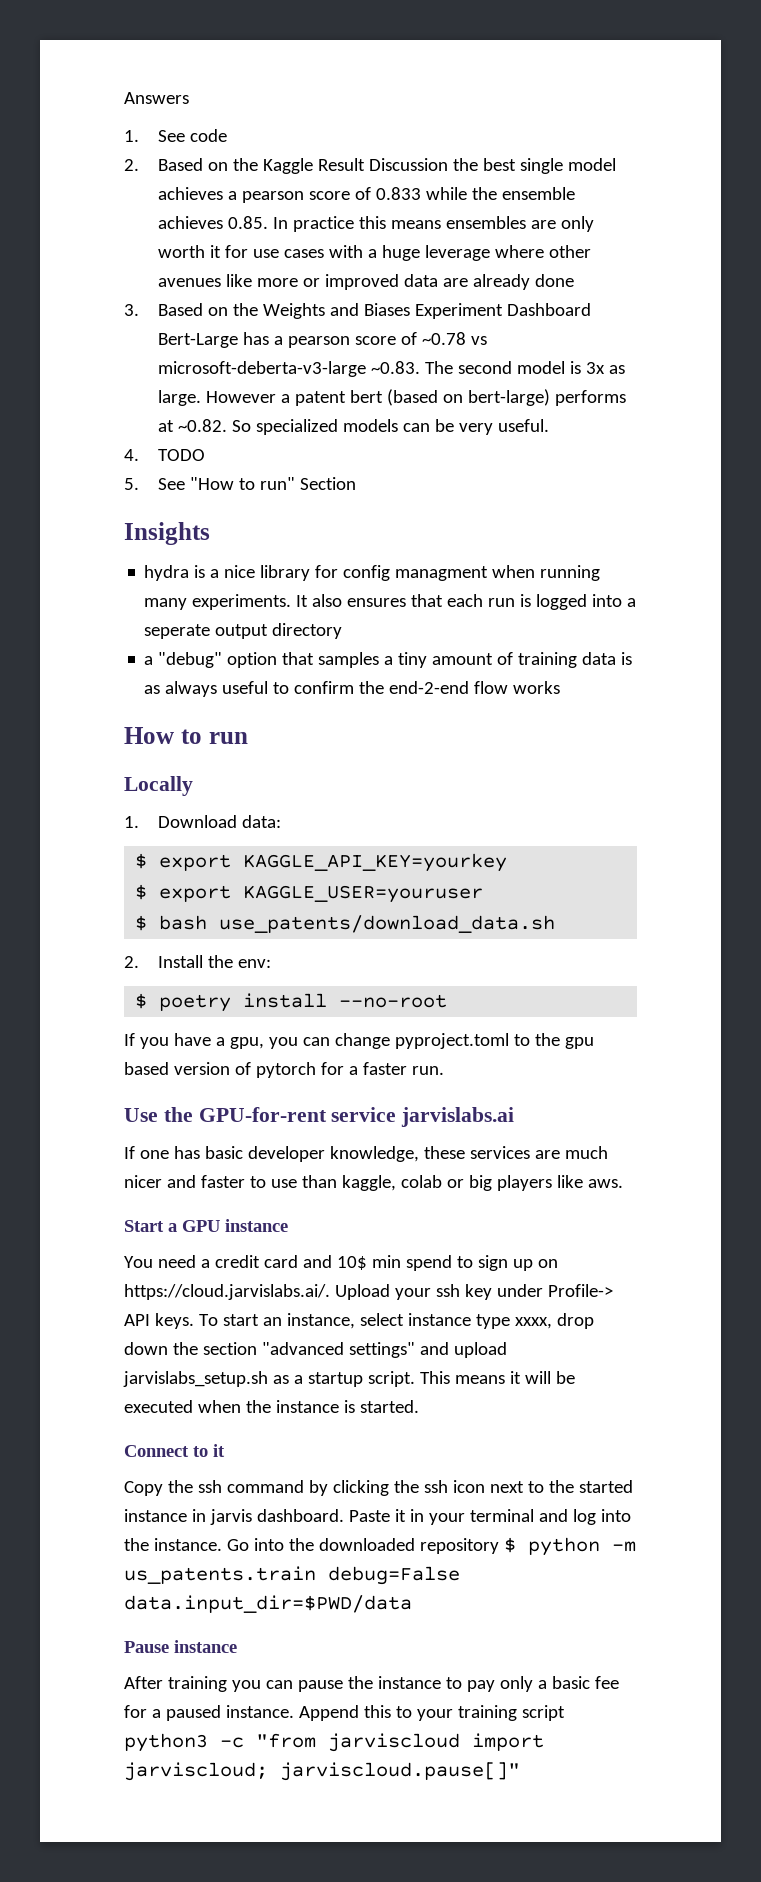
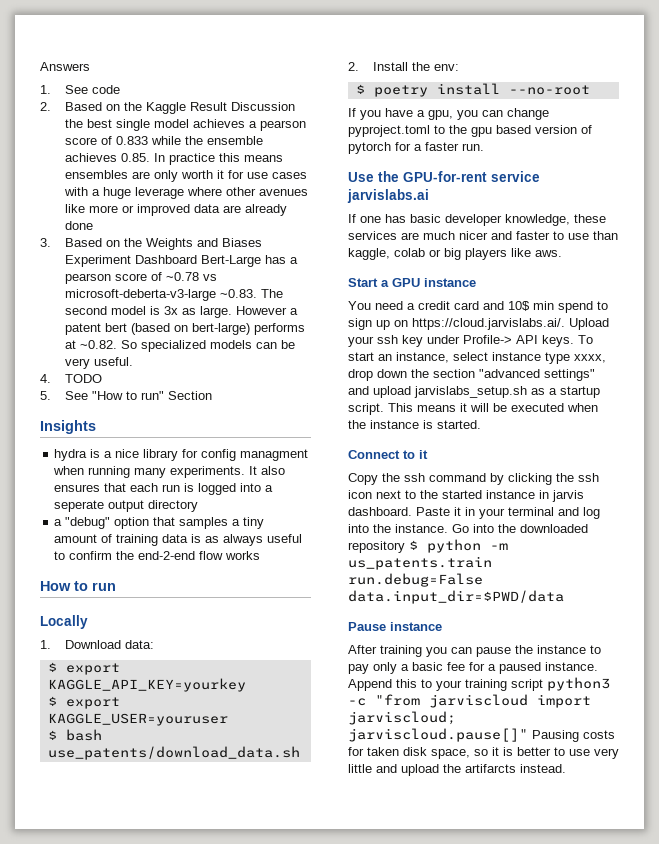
[328,1566,460,1585] debug=False -> [348,573,483,587] run.debug=False
(520, 1771) none -> [532,730,615,742] [348,747,619,759] [348,764,566,776] Pausing costs for taken disk space, so it is better to use very little and upload the artifarcts instead.

